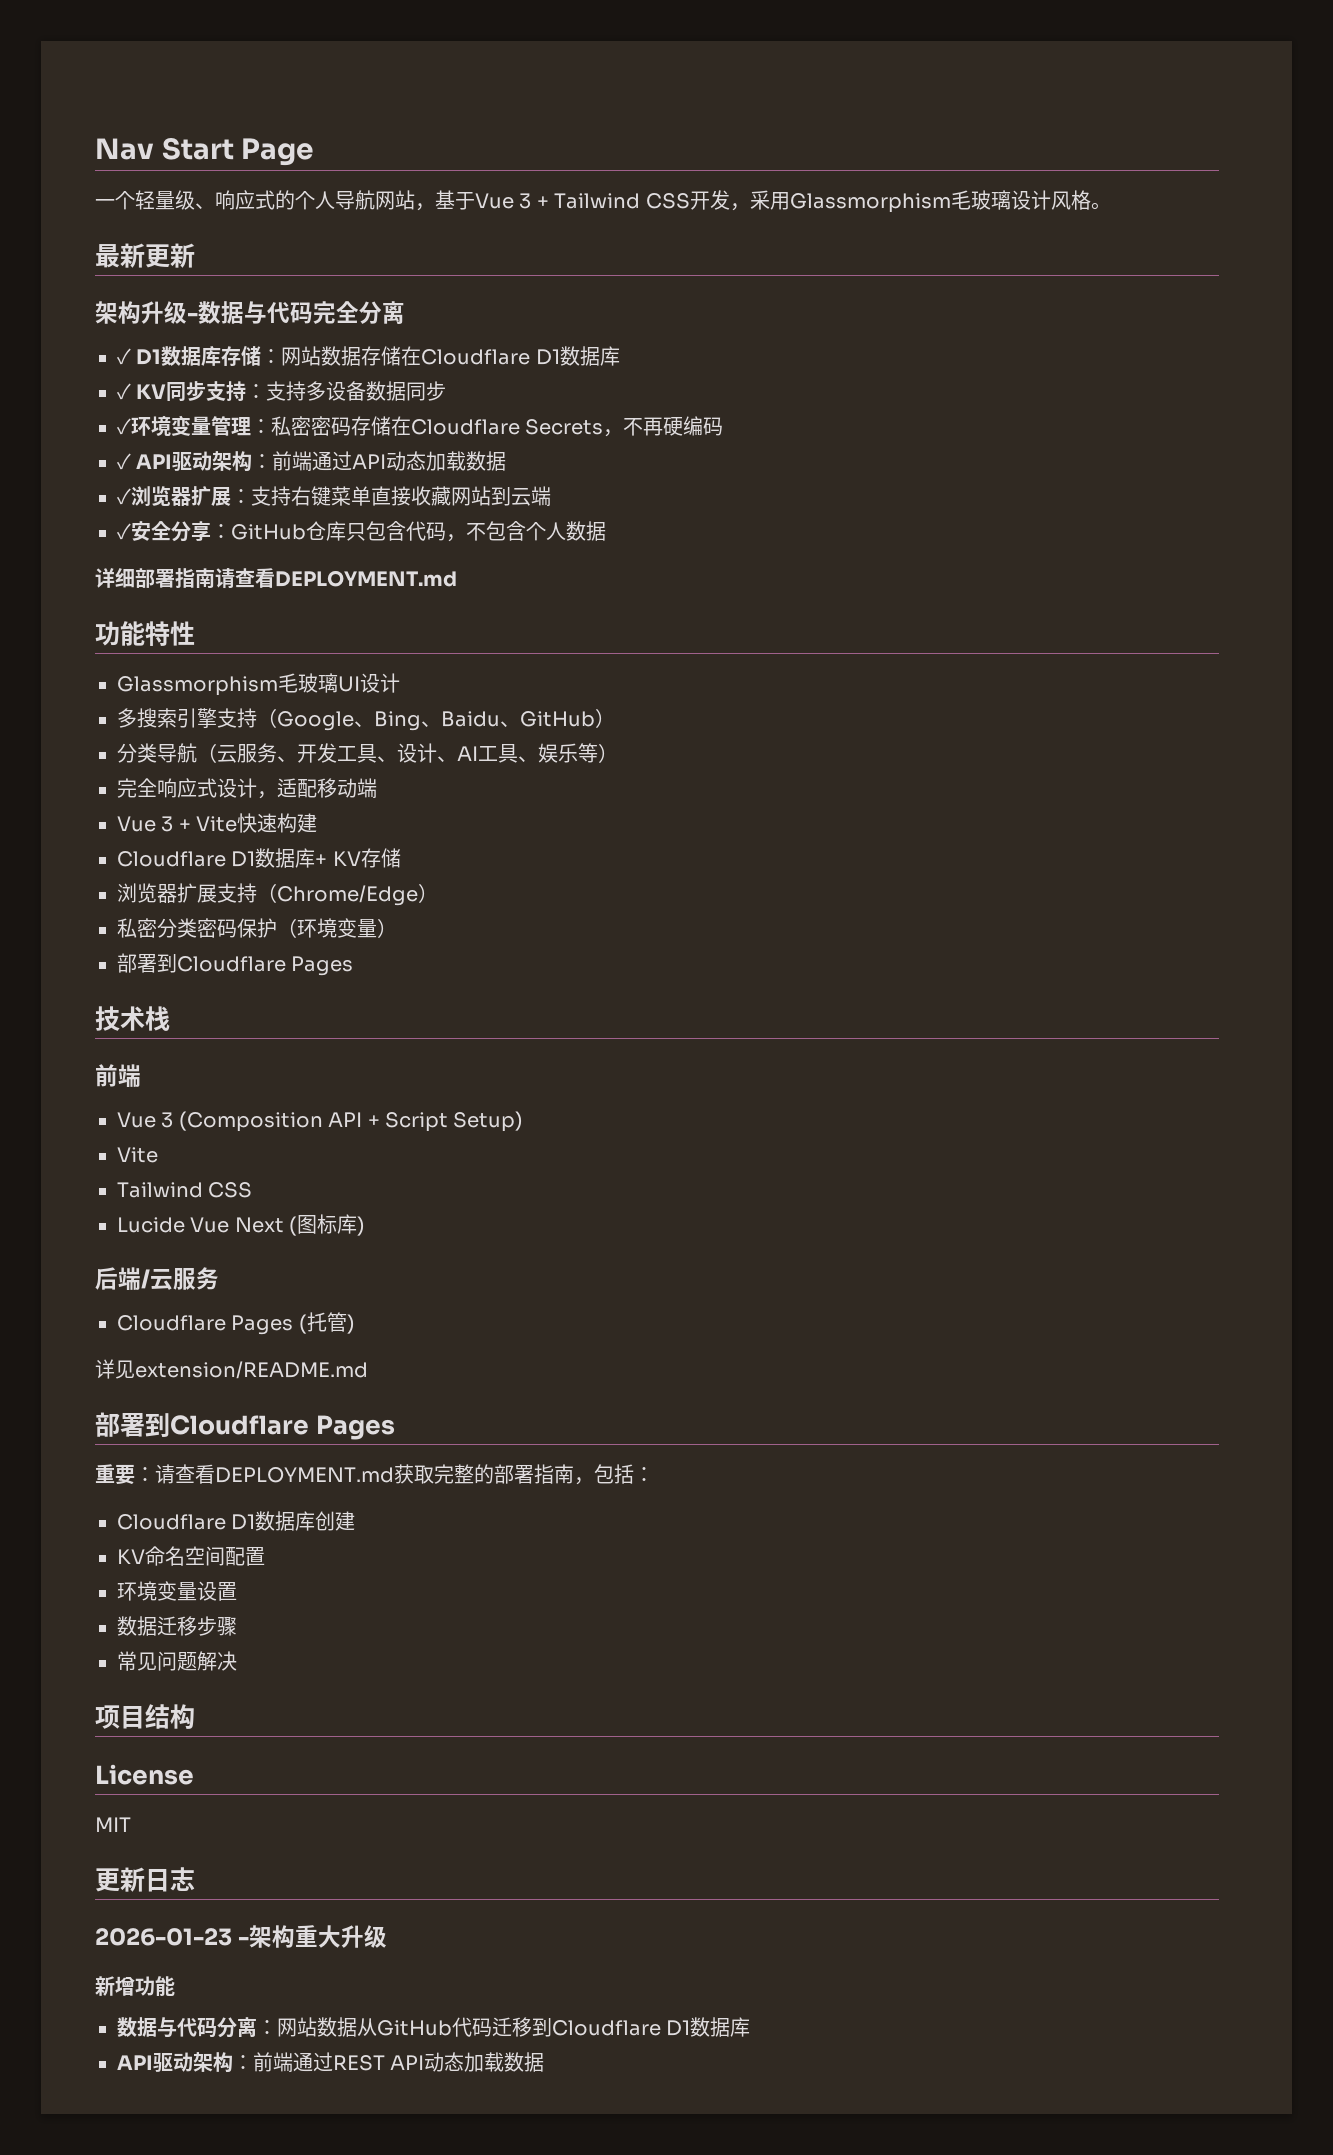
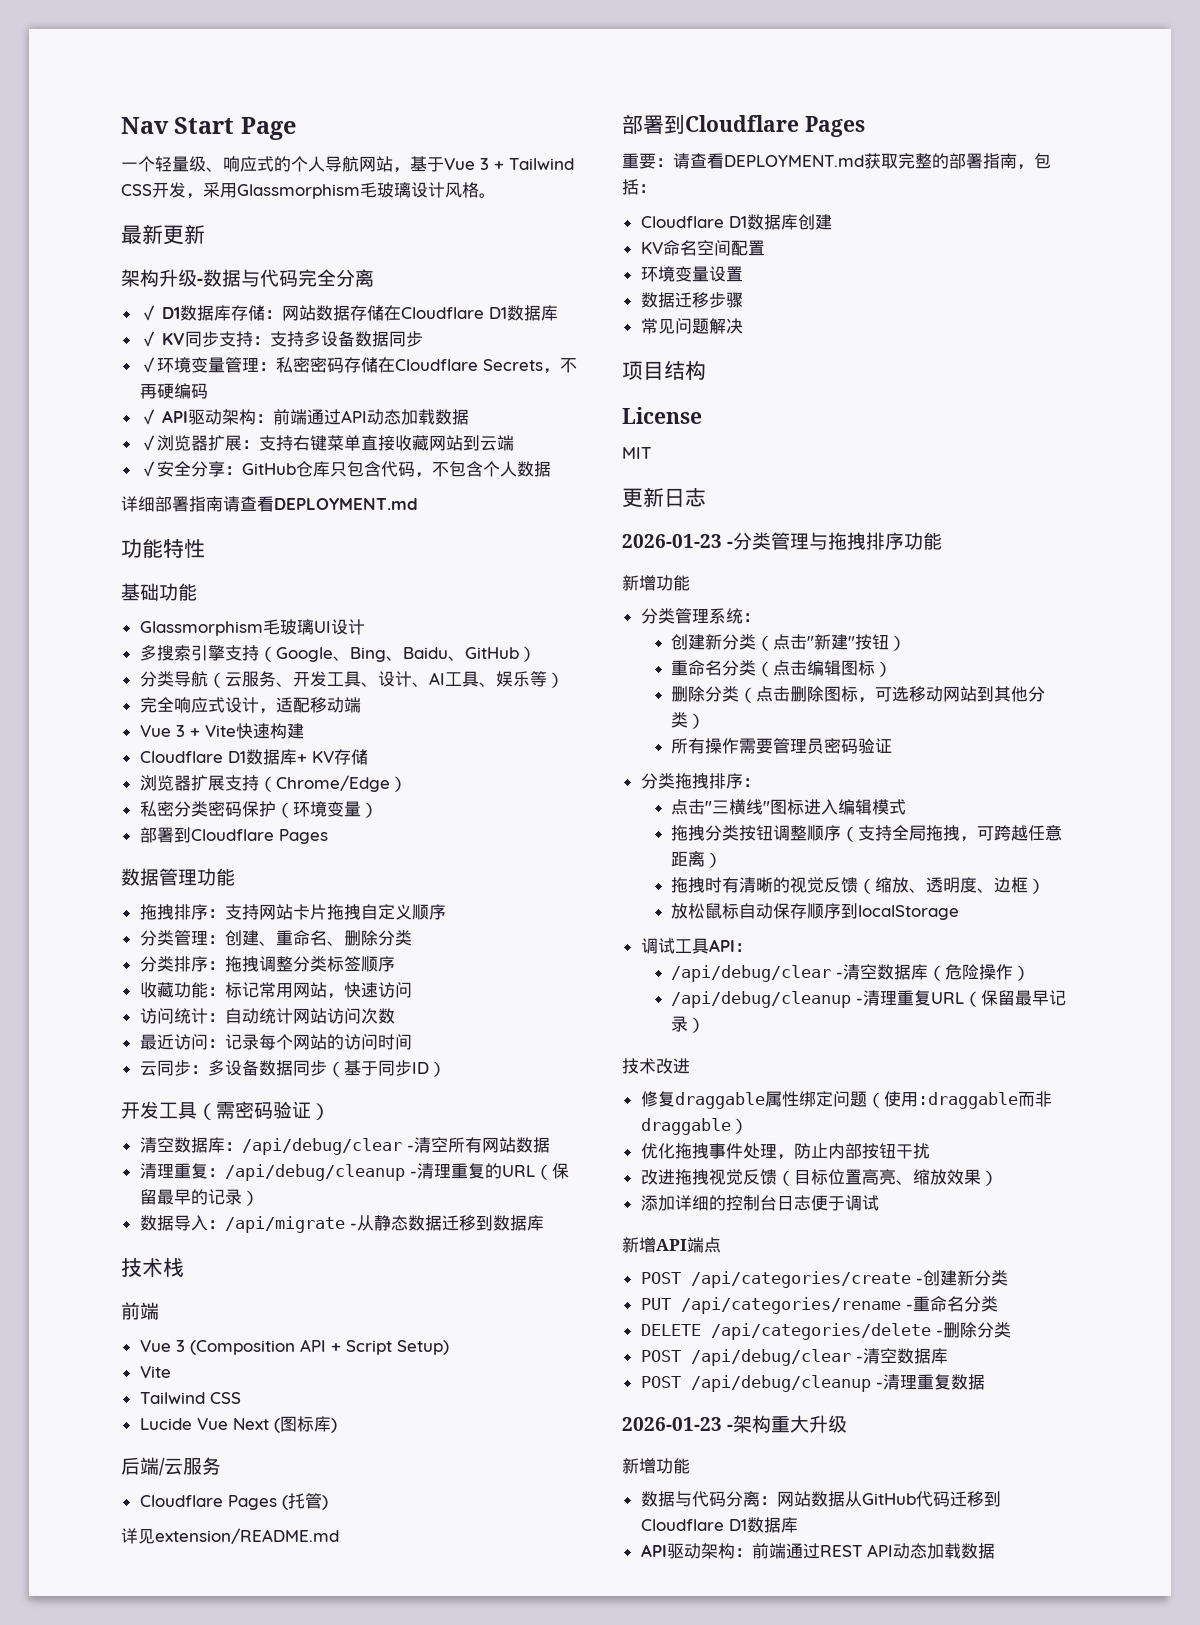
(195, 633) none -> [121,583,197,601] // 基础功能
(354, 966) none -> [121,868,235,886] [139,904,446,920] [139,930,412,946] [139,956,395,972] [139,982,412,999] [139,1008,395,1024] [139,1034,412,1050] [139,1060,446,1077] [121,1101,330,1120] [139,1137,550,1155] [139,1163,569,1181] [139,1189,259,1206] [139,1215,544,1233] // 数据管理功能 // 拖拽排序：支持网站卡片拖拽自定义顺序 // 分类管理：创建、重命名、删除分类 // 分类排序：拖拽调整分类标签顺序 // 收藏功能：标记常用网站，快速访问 // 访问统计：自动统计网站访问次数 // 最近访问：记录每个网站的访问时间 // 云同步：多设备数据同步（基于同步ID） // 开发工具（需密码验证） // 清空数据库：/api/debug/clear -清空所有网站数据 // 清理重复：/api/debug/cleanup -清理重复的URL（保留最早的记录） // 数据导入：/api/migrate -从静态数据迁移到数据库
(195, 1879) none -> [622,532,943,550] [622,575,690,591] [640,608,760,624] [671,634,907,651] [671,660,893,677] [671,686,1046,703] [671,712,706,729] [671,738,893,754] [640,773,760,789] [671,799,907,815] [671,825,1063,842] [671,851,723,868] [671,877,1046,894] [671,903,960,920] [640,938,752,954] [671,964,1031,982] [671,990,1067,1008] [671,1016,706,1033] [622,1058,690,1074] [640,1091,1052,1109] [640,1118,748,1135] [640,1143,930,1160] [640,1169,998,1186] [640,1195,879,1211] [622,1237,721,1253] [640,1270,1008,1288] [640,1296,998,1314] [640,1322,1011,1340] [640,1348,948,1366] [640,1374,985,1392] // 2026-01-23 -分类管理与拖拽排序功能 // 新增功能 // 分类管理系统： // 创建新分类（点击"新建"按钮） // 重命名分类（点击编辑图标） // 删除分类（点击删除图标，可选移动网站到其他分类） // 所有操作需要管理员密码验证 // 分类拖拽排序： // 点击"三横线"图标进入编辑模式 // 拖拽分类按钮调整顺序（支持全局拖拽，可跨越任意距离） // 拖拽时有清晰的视觉反馈（缩放、透明度、边框） // 放松鼠标自动保存顺序到localStorage // 调试工具API： // /api/debug/clear -清空数据库（危险操作） // /api/debug/cleanup -清理重复URL（保留最早记录） // 技术改进 // 修复draggable属性绑定问题（使用:draggable而非draggable） // 优化拖拽事件处理，防止内部按钮干扰 // 改进拖拽视觉反馈（目标位置高亮、缩放效果） // 添加详细的控制台日志便于调试 // 新增API端点 // POST /api/categories/create -创建新分类 // PUT /api/categories/rename -重命名分类 // DELETE /api/categories/delete -删除分类 // POST /api/debug/clear -清空数据库 // POST /api/debug/cleanup -清理重复数据

